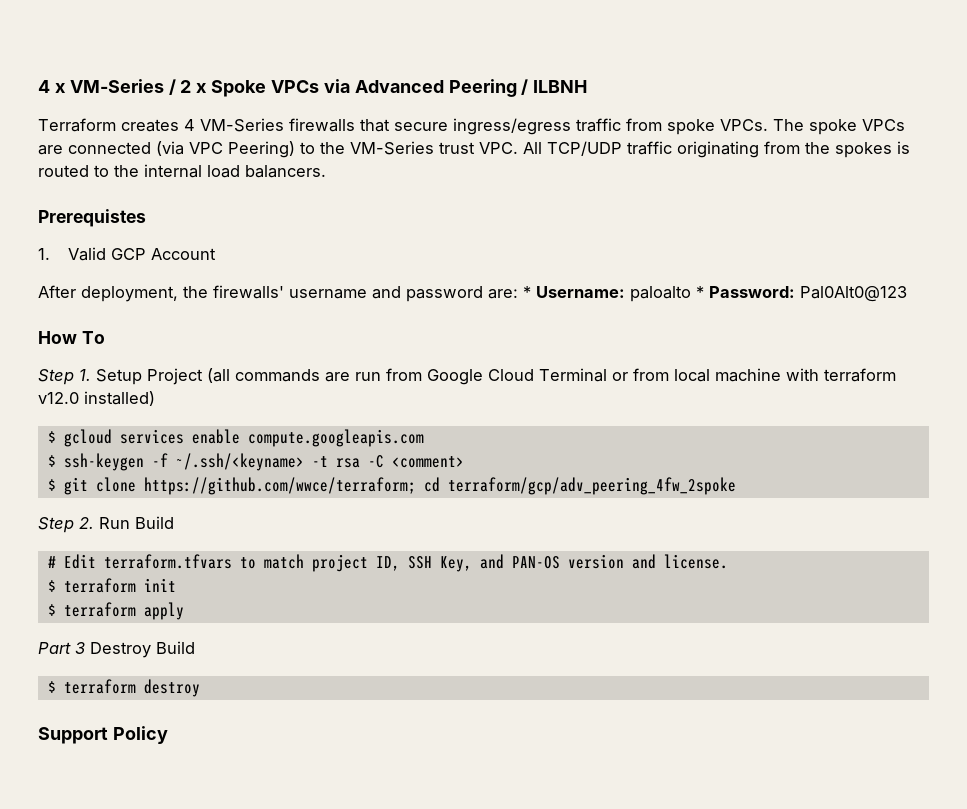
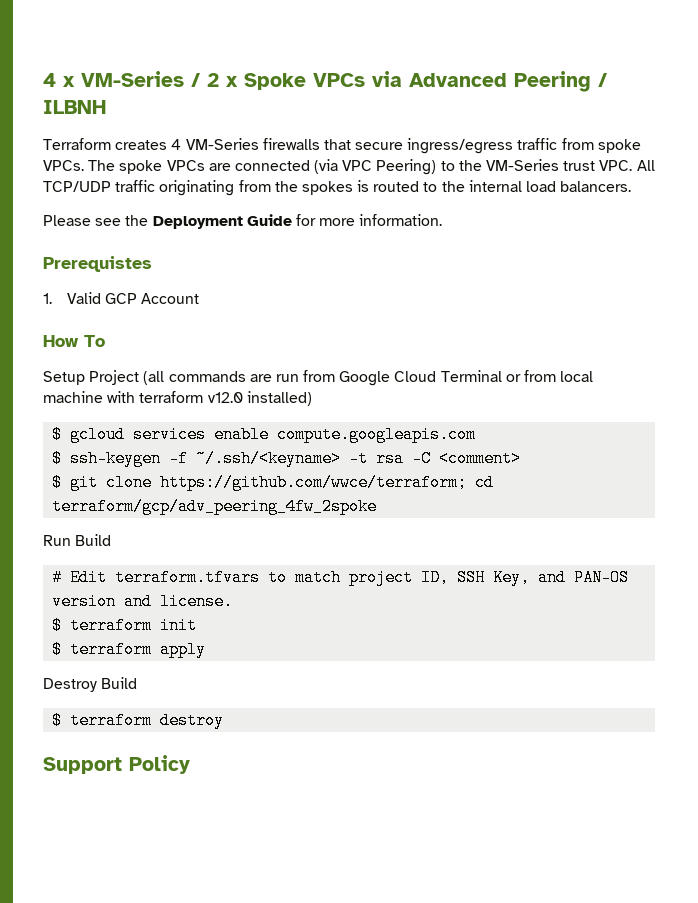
(326, 171) none -> [43,214,443,229] // Please see the Deployment Guide for more information.
[38,285,907,302] // After deployment, the firewalls' username and password are: * Username: paloalto * Password: Pal0Alt0@123 -> (200, 298) none
[38,369,91,385] Step 1. -> (105, 341) none
[38,517,94,533] Step 2. -> (378, 506) none
[38,642,85,654] Part 3 -> (207, 649) none

